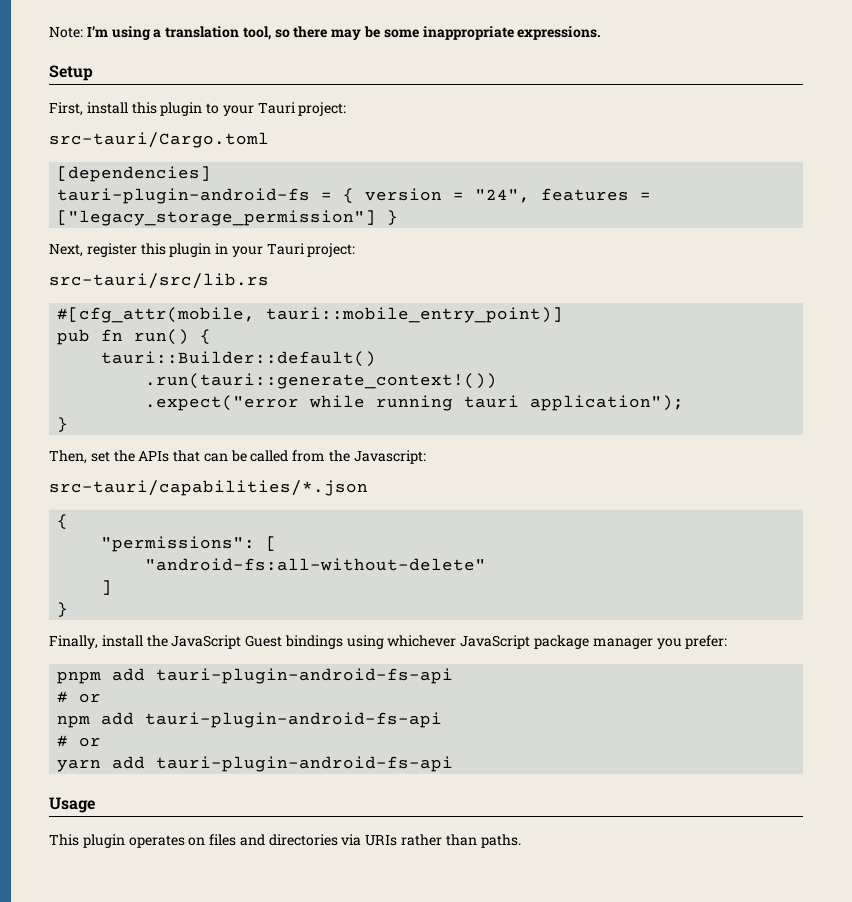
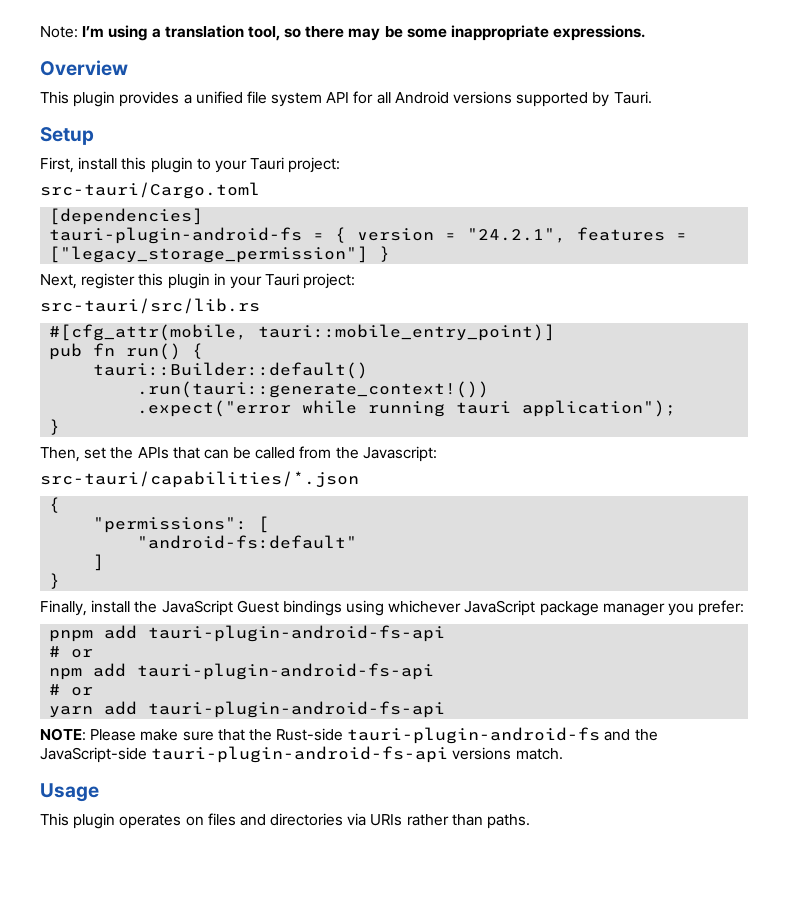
(602, 33) none -> [40,60,128,76] [40,91,652,107] // Overview // This plugin provides a unified file system API for all Android versions supported by Tauri.
[475,189,531,203] "24", -> [467,228,567,243] "24.2.1",
[145,558,487,571] "android-fs:all-without-delete" -> [137,535,358,549] "android-fs:default"
(454, 764) none -> [40,727,658,744] [40,746,563,763] // NOTE: Please make sure that the Rust-side tauri-plugin-android-fs and the JavaScript-side tauri-plugin-android-fs-api versions match.

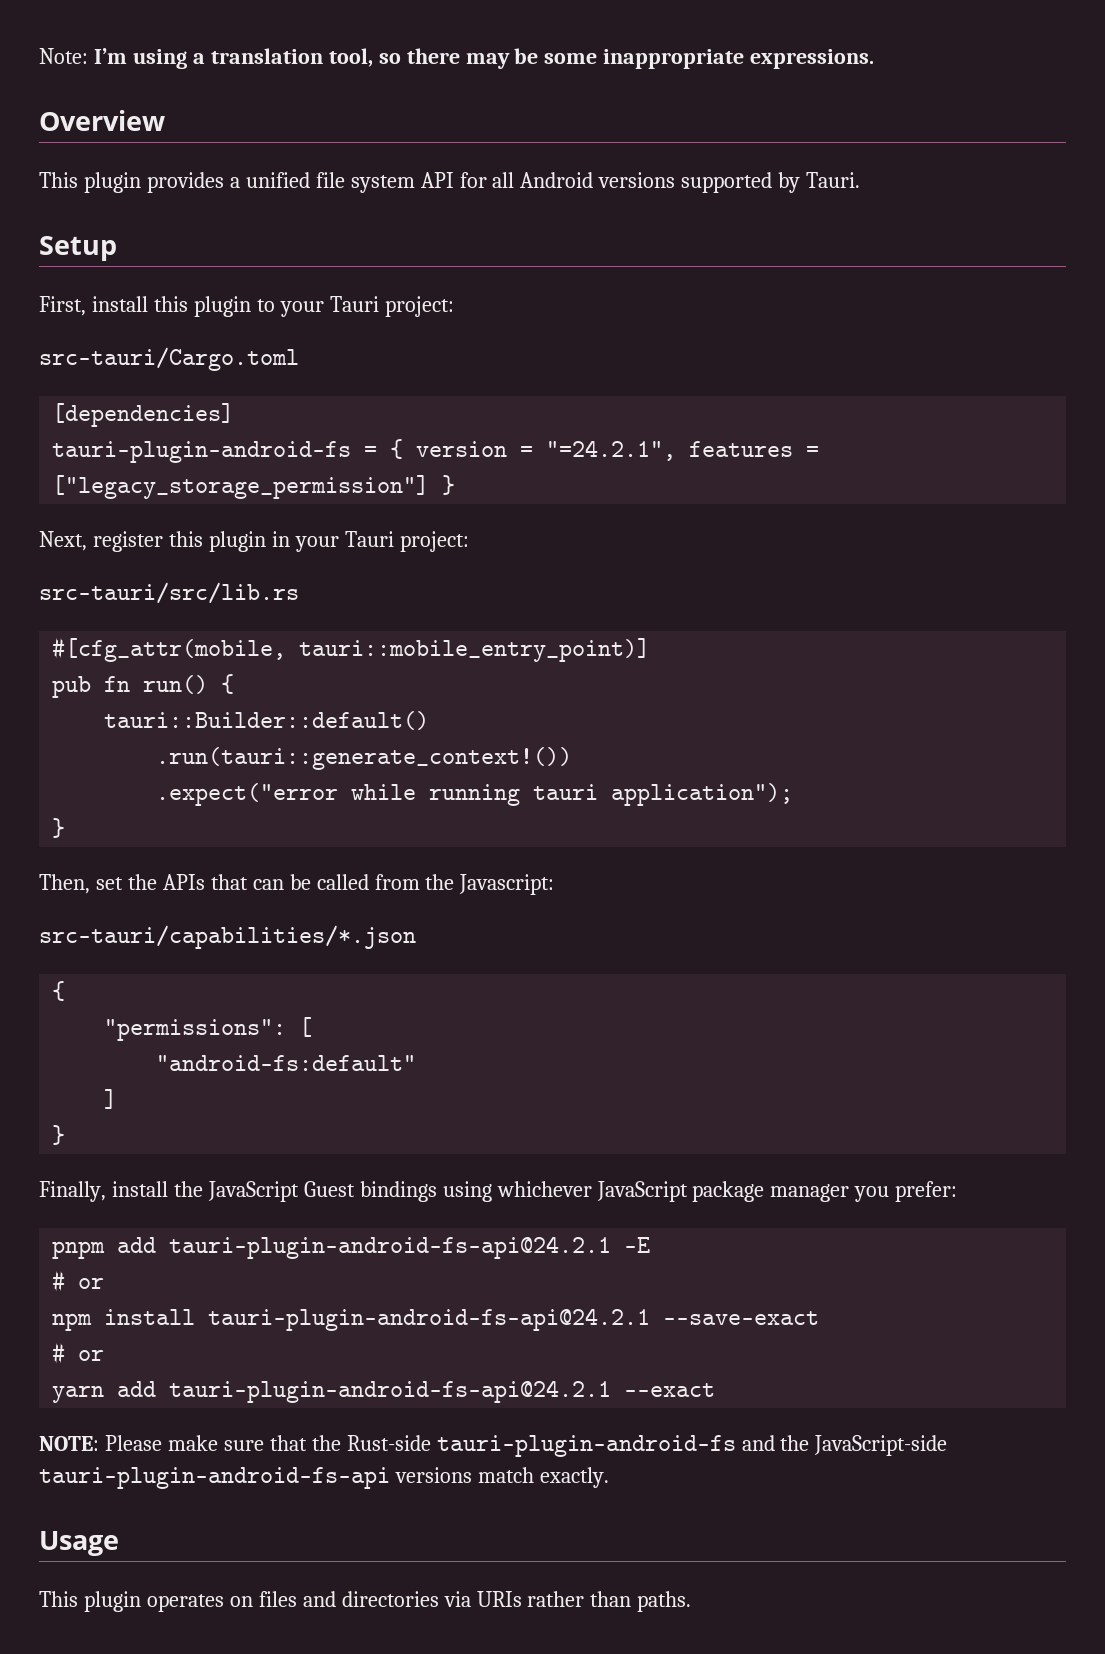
[467,228,567,243] "24.2.1", -> [546,440,677,461] "=24.2.1",
[148,625,446,642] tauri-plugin-android-fs-api -> [169,1236,651,1259] tauri-plugin-android-fs-api@24.2.1 -E
[93,663,435,680] add tauri-plugin-android-fs-api -> [104,1308,820,1331] install tauri-plugin-android-fs-api@24.2.1 --save-exact
[148,701,446,718] tauri-plugin-android-fs-api -> [169,1380,716,1403] tauri-plugin-android-fs-api@24.2.1 --exact
[515,748,563,760] match. -> [477,1467,609,1488] match exactly.

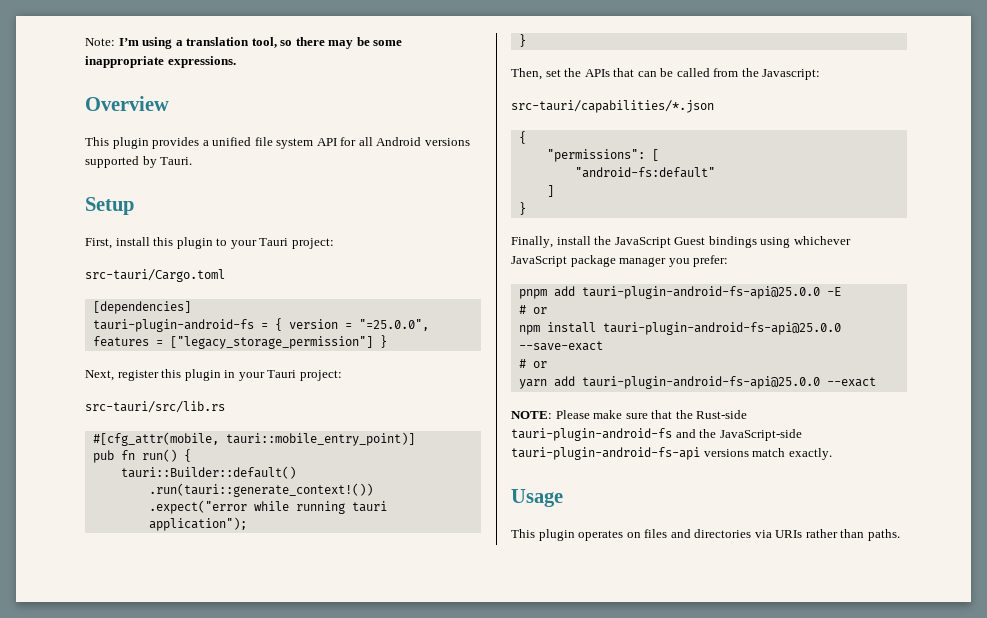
[546,440,677,461] "=24.2.1", -> [358,319,429,331] "=25.0.0",
[169,1236,612,1259] tauri-plugin-android-fs-api@24.2.1 -> [581,286,820,299] tauri-plugin-android-fs-api@25.0.0
[208,1308,651,1331] tauri-plugin-android-fs-api@24.2.1 -> [602,322,841,335] tauri-plugin-android-fs-api@25.0.0
[169,1380,612,1403] tauri-plugin-android-fs-api@24.2.1 -> [581,376,820,389] tauri-plugin-android-fs-api@25.0.0

